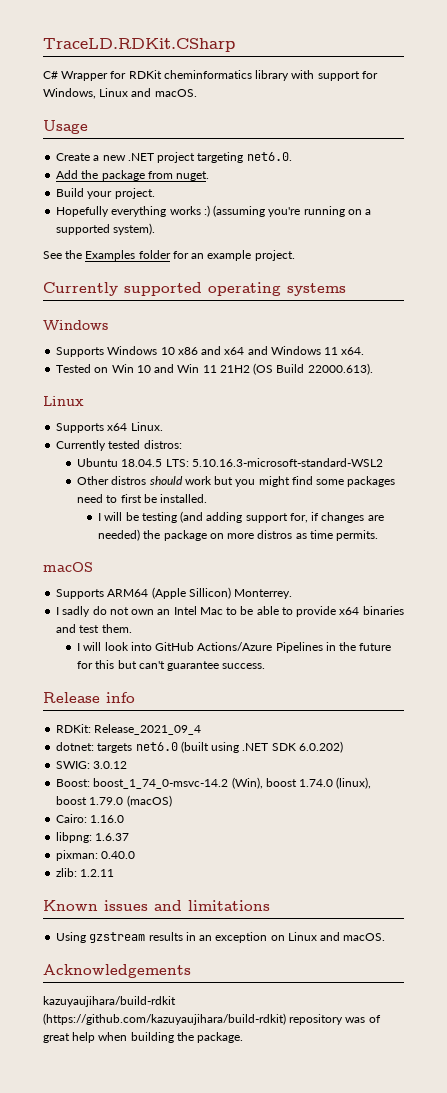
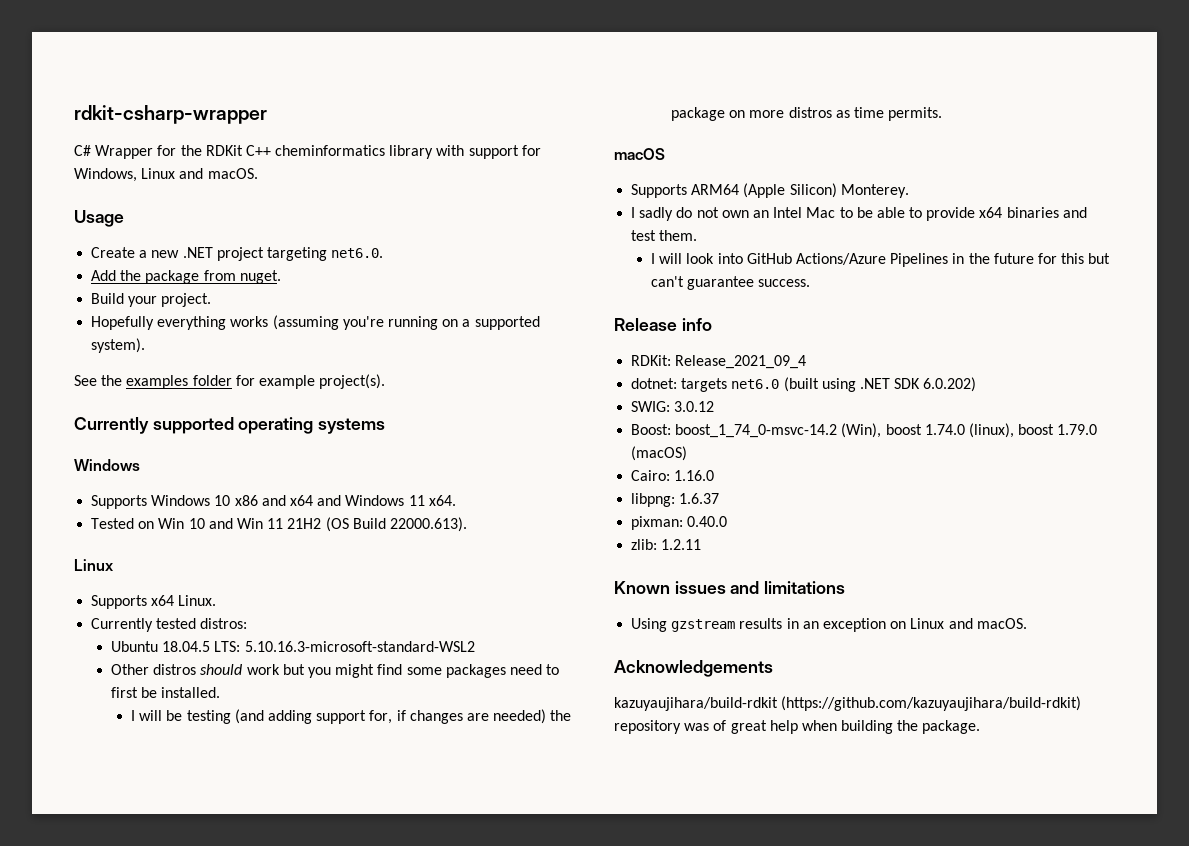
[43,38,235,52] TraceLD.RDKit.CSharp -> [74,105,267,124] rdkit-csharp-wrapper
[128,70,162,79] RDKit -> [180,145,271,156] the RDKit C++
[203,205,210,217] :) -> (269, 321) none
[85,250,136,261] Examples -> [126,375,189,389] examples
[191,250,295,261] an example project. -> [258,374,386,389] example project(s).
[188,587,293,599] Sillicon) Monterrey. -> [789,183,909,198] Silicon) Monterey.

